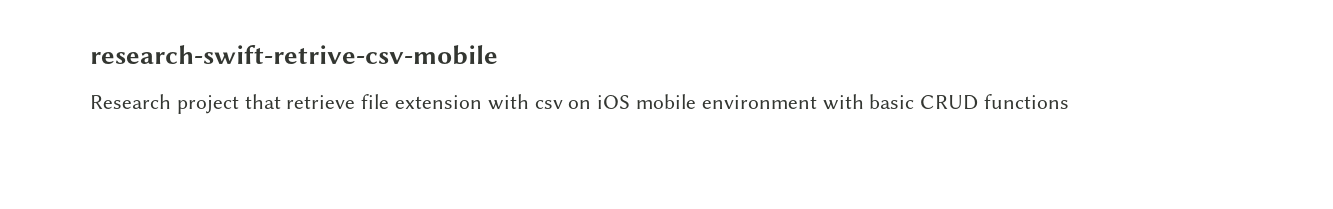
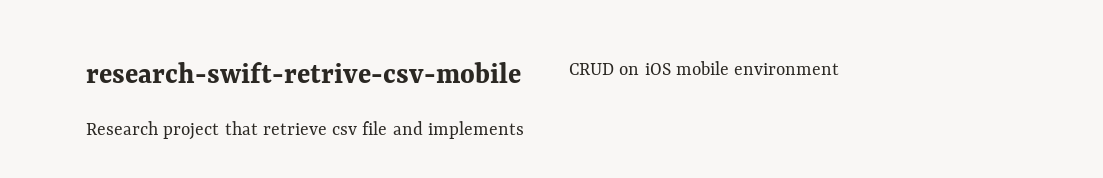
[361,94,1070,110] file extension with csv on iOS mobile environment with basic CRUD functions -> [332,121,524,139] [569,61,840,75] csv file and implements CRUD on iOS mobile environment

